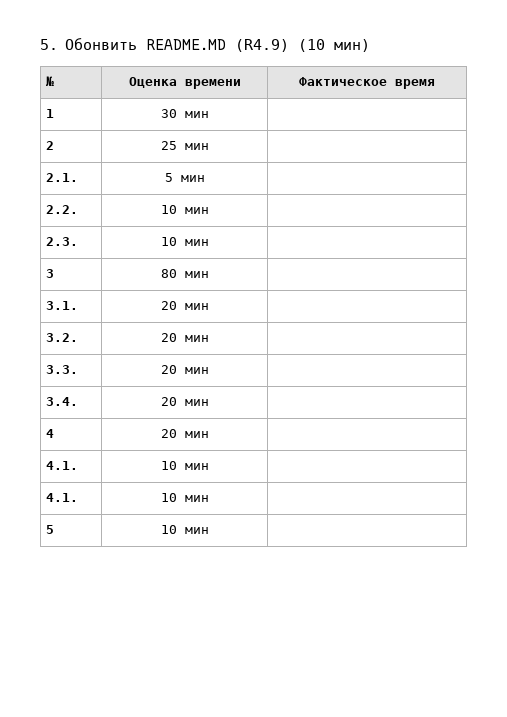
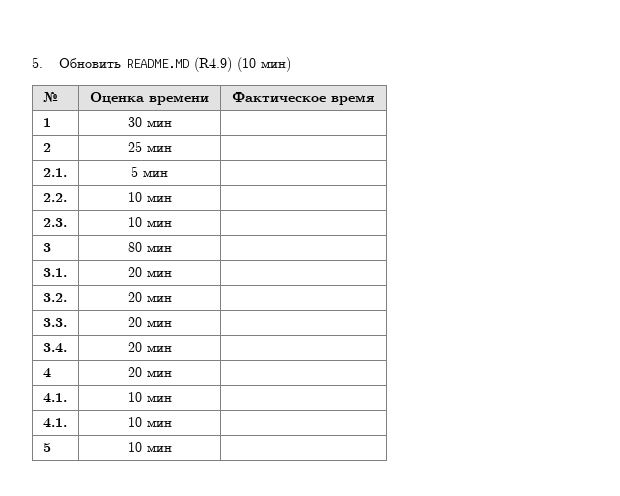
[65,38,138,50] Обонвить -> [59,58,122,68] Обновить

